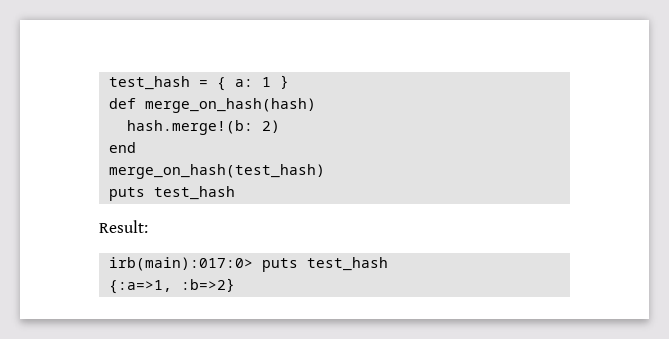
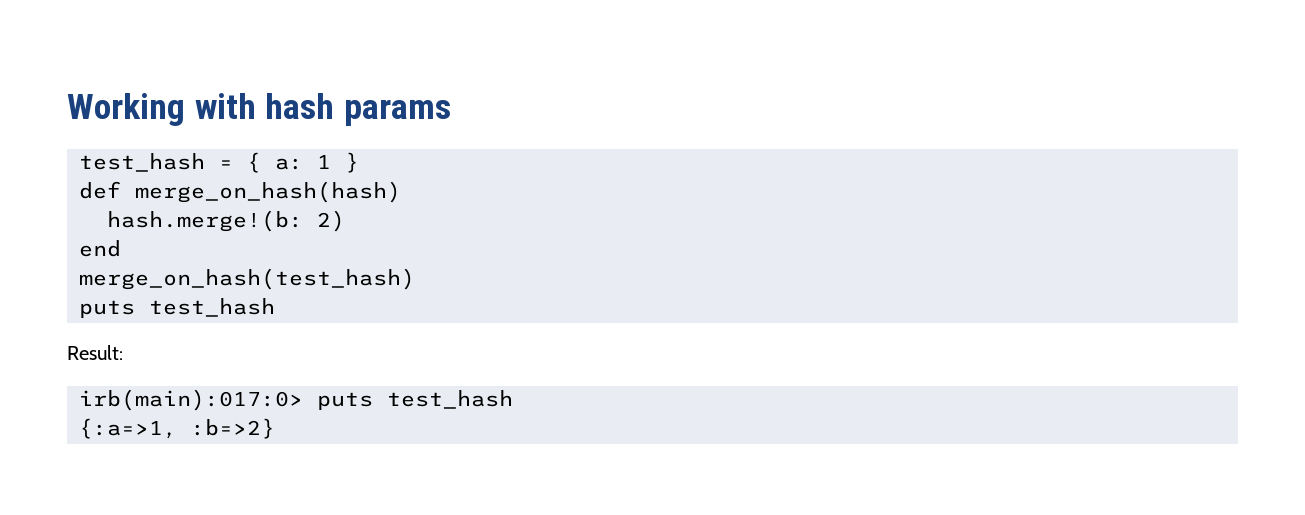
(109, 83) none -> [67,93,451,126] Working with hash params //

